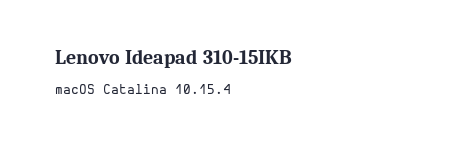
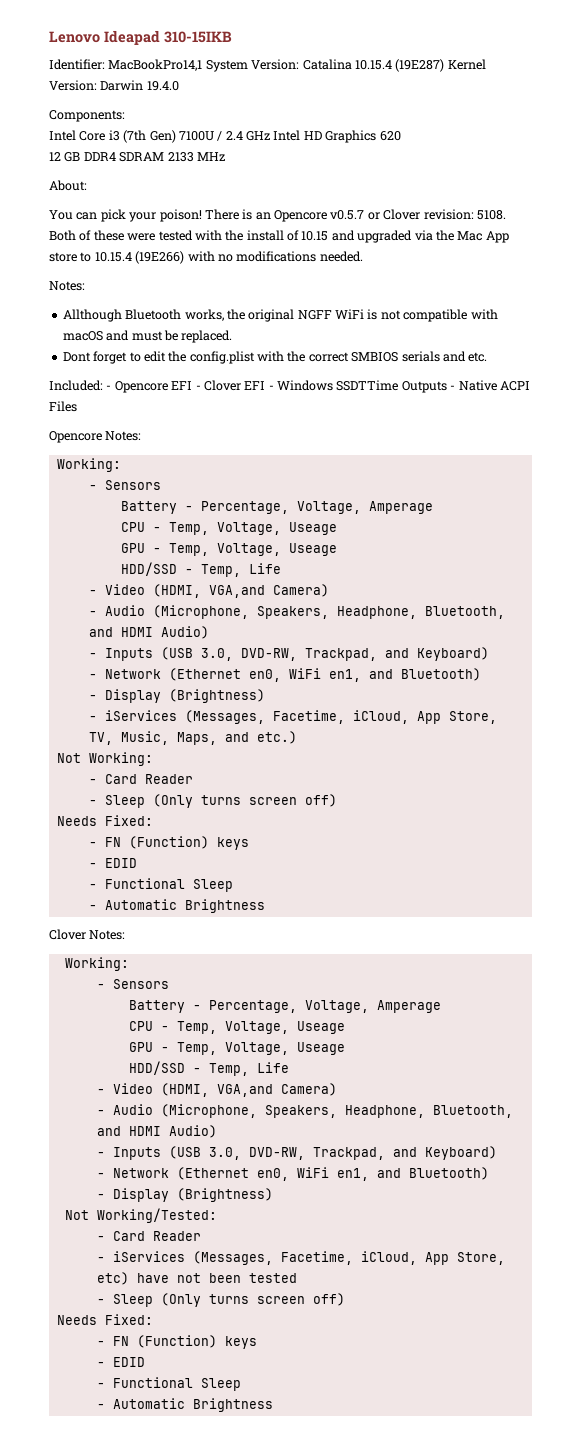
[55,84,231,94] macOS Catalina 10.15.4 -> [49,59,486,72] [49,80,179,91] [49,110,125,122] [49,130,401,143] [49,152,225,162] [49,180,87,191] [49,209,506,222] [49,230,509,243] [49,251,363,264] [49,281,85,291] [62,309,498,322] [62,330,233,343] [62,351,488,364] [49,380,530,393] [49,401,77,412] [49,431,142,443] [56,458,121,472] [88,480,161,490] [120,501,433,514] [120,522,337,535] [120,543,337,556] [120,562,281,577] [88,584,329,598] [88,605,505,619] [88,626,209,639] [88,647,489,661] [88,668,481,682] [88,689,265,703] [88,710,497,724] [88,731,297,745] [56,752,153,766] [88,774,193,784] [88,794,337,808] [56,815,153,826] [88,836,249,850] [88,858,137,868] [88,878,233,892] [88,899,265,913] [49,929,126,940] [64,957,129,971] [96,979,169,989] [128,1000,441,1013] [128,1021,345,1034] [128,1042,345,1055] [128,1061,289,1076] [96,1083,337,1097] [96,1104,513,1118] [96,1125,217,1138] [96,1146,497,1160] [96,1167,489,1181] [96,1188,273,1202] [64,1208,217,1223] [96,1231,201,1241] [96,1251,505,1265] [96,1272,297,1285] [96,1293,345,1307] [56,1314,153,1325] [96,1335,257,1349] [96,1357,145,1367] [96,1377,241,1391] [96,1398,273,1412] Identifier: MacBookPro14,1 System Version: Catalina 10.15.4 (19E287) Kernel Version: Darwin 19.4.0 // Components: // Intel Core i3 (7th Gen) 7100U / 2.4 GHz Intel HD Graphics 620 // 12 GB DDR4 SDRAM 2133 MHz // About: // You can pick your poison! There is an Opencore v0.5.7 or Clover revision: 5108. Both of these were tested with the install of 10.15 and upgraded via the Mac App store to 10.15.4 (19E266) with no modifications needed. // Notes: // Allthough Bluetooth works, the original NGFF WiFi is not compatible with macOS and must be replaced. // Dont forget to edit the config.plist with the correct SMBIOS serials and etc. // Included: - Opencore EFI - Clover EFI - Windows SSDTTime Outputs - Native ACPI Files // Opencore Notes: // Working: // - Sensors // Battery - Percentage, Voltage, Amperage // CPU - Temp, Voltage, Useage // GPU - Temp, Voltage, Useage // HDD/SSD - Temp, Life // - Video (HDMI, VGA,and Camera) // - Audio (Microphone, Speakers, Headphone, Bluetooth, and HDMI Audio) // - Inputs (USB 3.0, DVD-RW, Trackpad, and Keyboard) // - Network (Ethernet en0, WiFi en1, and Bluetooth) // - Display (Brightness) // - iServices (Messages, Facetime, iCloud, App Store, TV, Music, Maps, and etc.) // Not Working: // - Card Reader // - Sleep (Only turns screen off) // Needs Fixed: // - FN (Function) keys // - EDID // - Functional Sleep // - Automatic Brightness // Clover Notes: // Working: // - Sensors // Battery - Percentage, Voltage, Amperage // CPU - Temp, Voltage, Useage // GPU - Temp, Voltage, Useage // HDD/SSD - Temp, Life // - Video (HDMI, VGA,and Camera) // - Audio (Microphone, Speakers, Headphone, Bluetooth, and HDMI Audio) // - Inputs (USB 3.0, DVD-RW, Trackpad, and Keyboard) // - Network (Ethernet en0, WiFi en1, and Bluetooth) // - Display (Brightness) // Not Working/Tested: // - Card Reader // - iServices (Messages, Facetime, iCloud, App Store, etc) have not been tested // - Sleep (Only turns screen off) // Needs Fixed: // - FN (Function) keys // - EDID // - Functional Sleep // - Automatic Brightness

